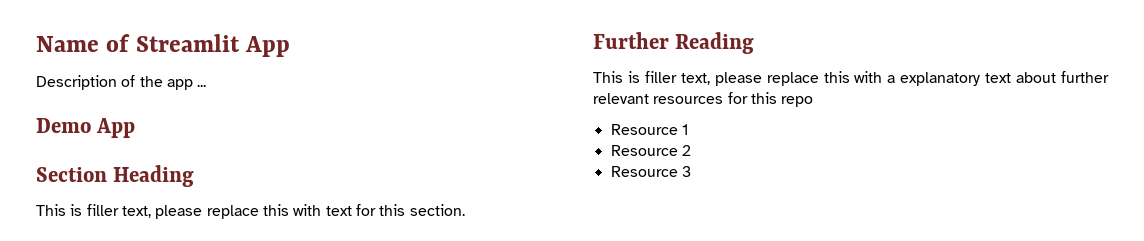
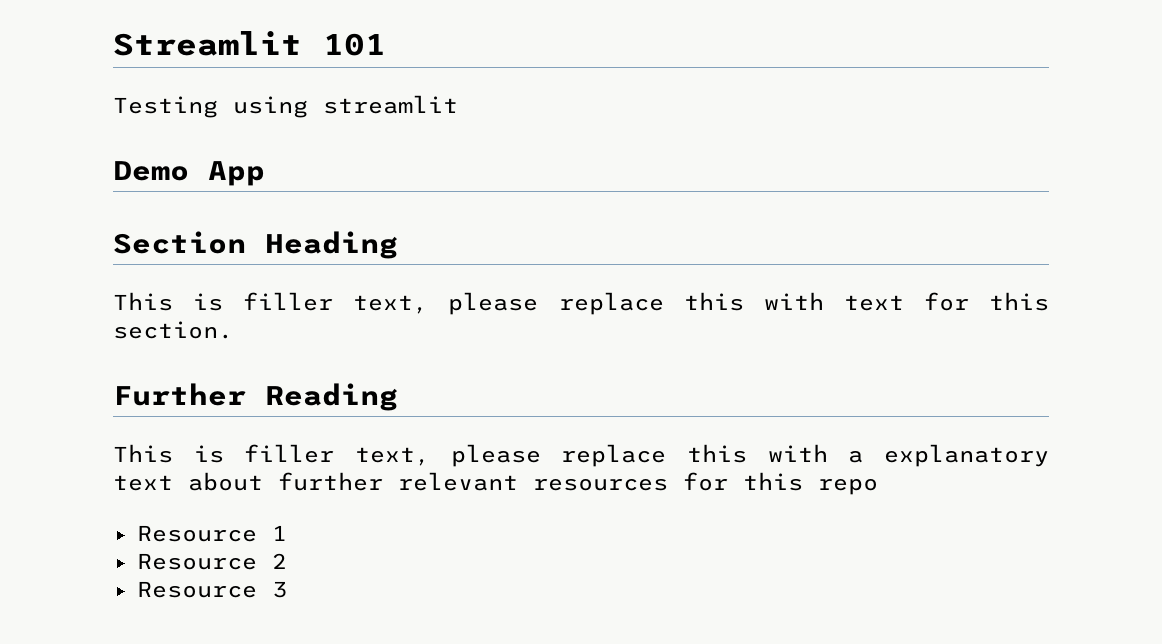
[36,34,290,57] [36,75,207,90] Name of Streamlit App // Description of the app ... -> [113,31,386,56] [113,95,458,118] Streamlit 101 // Testing using streamlit

